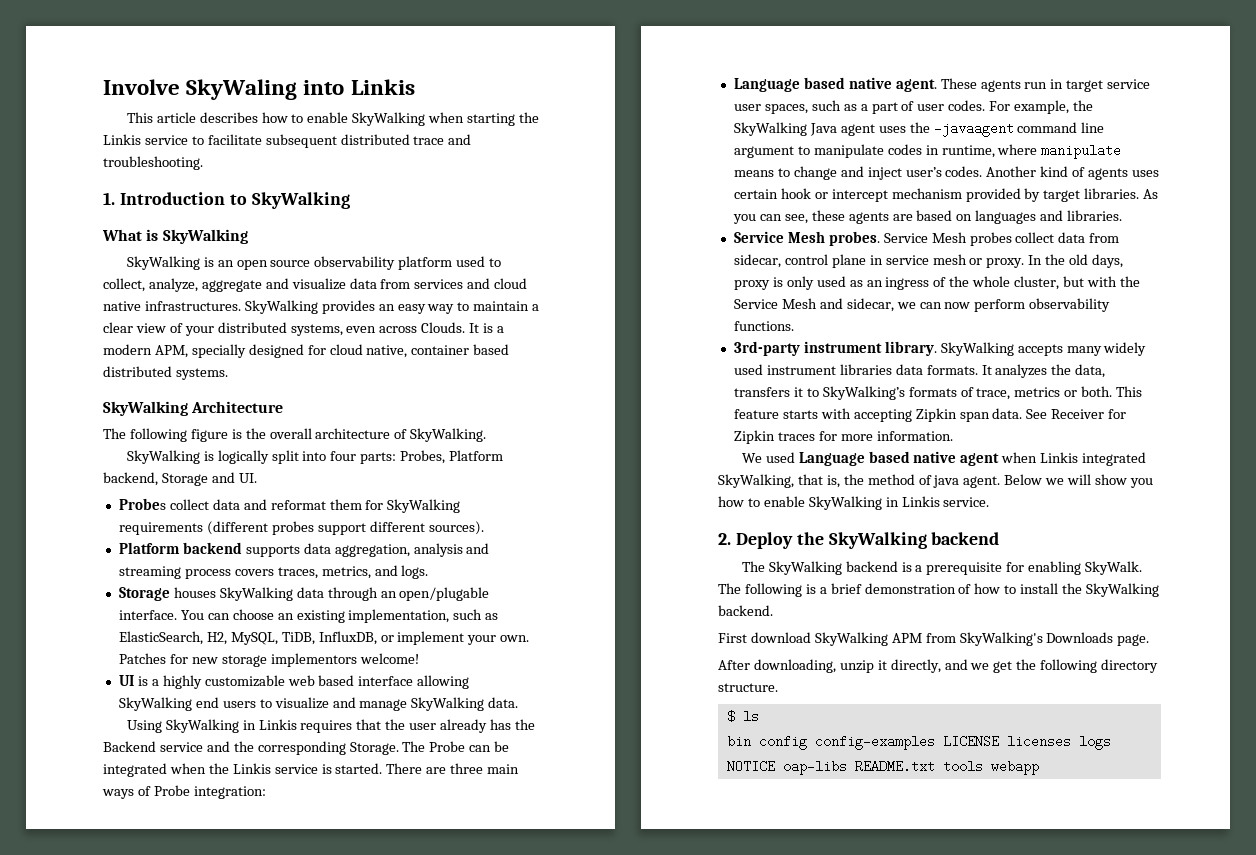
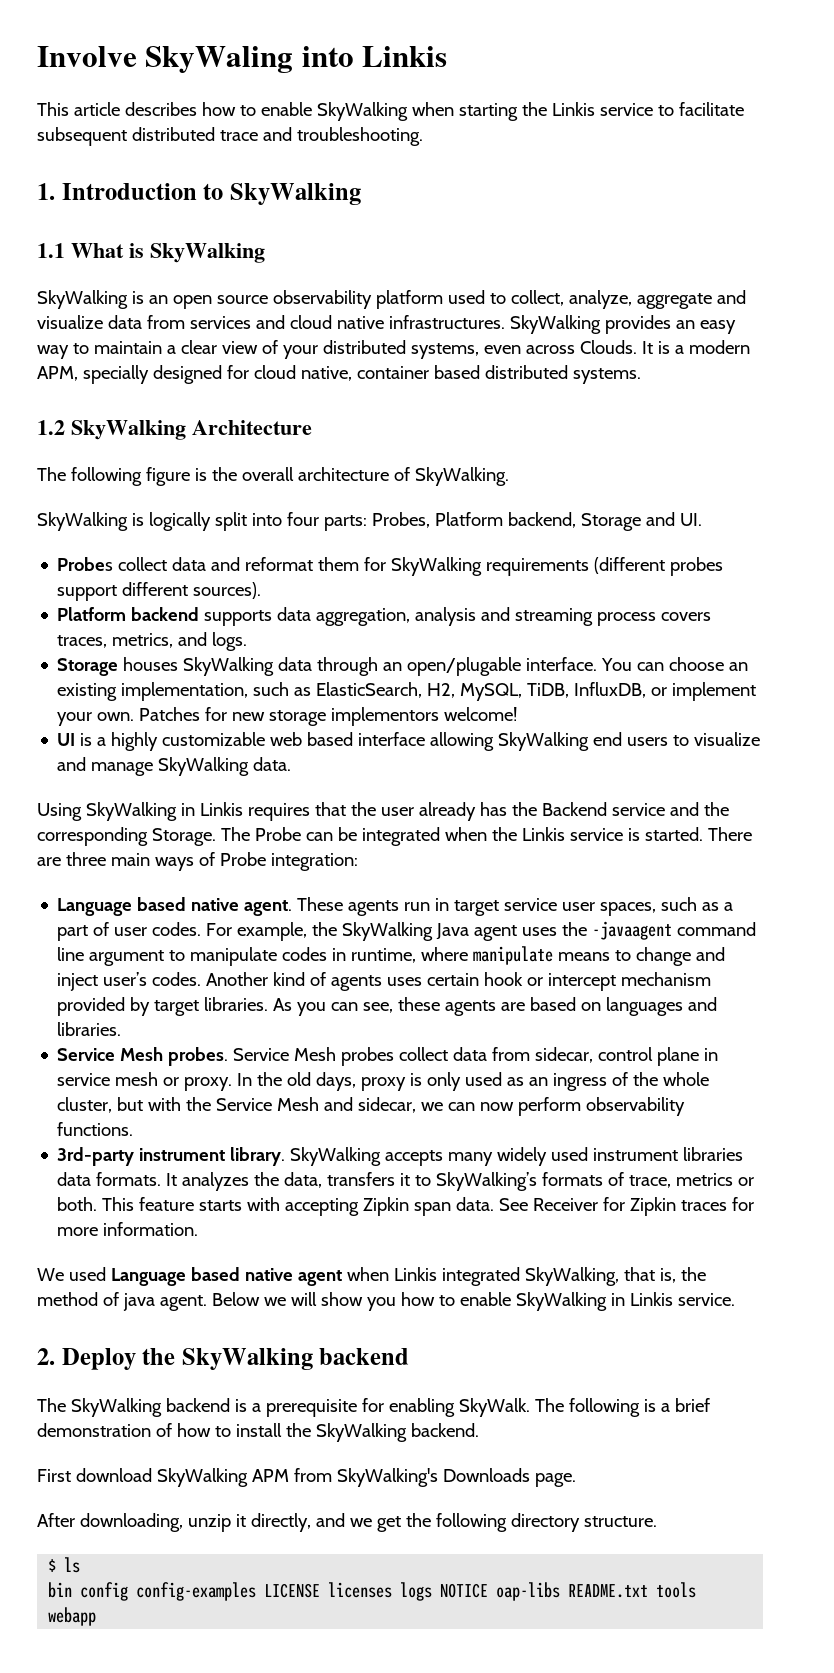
(350, 200) none -> [37,243,65,258] 1.1
(228, 374) none -> [37,420,65,435] 1.2

